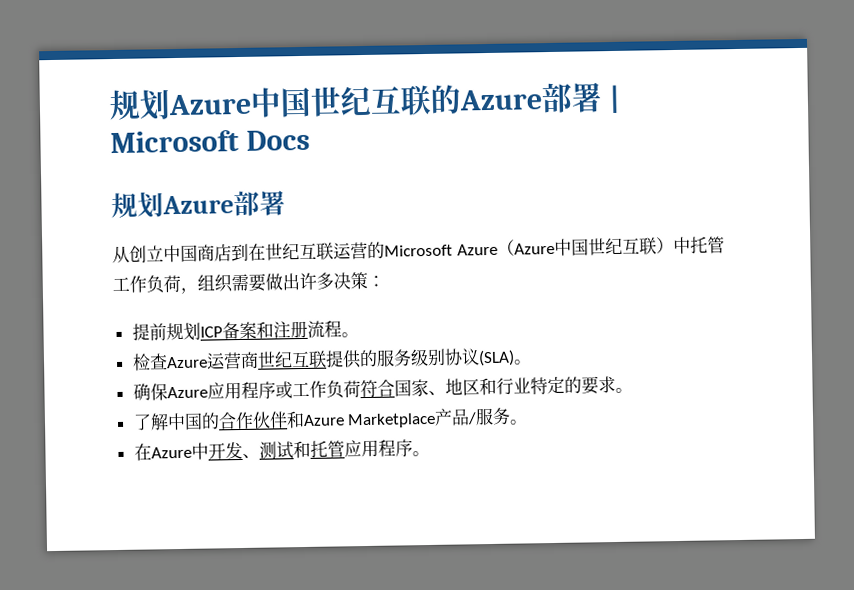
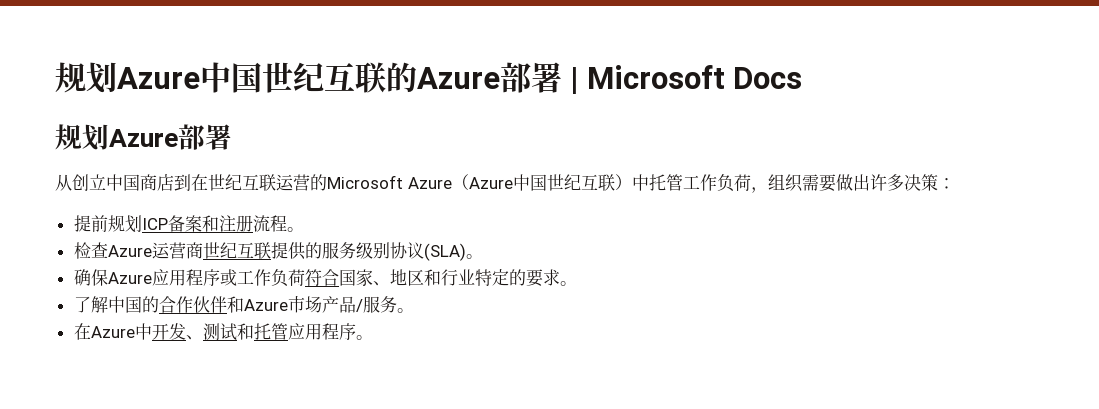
[347,412,437,429] Marketplace -> [287,296,322,313] 市场

